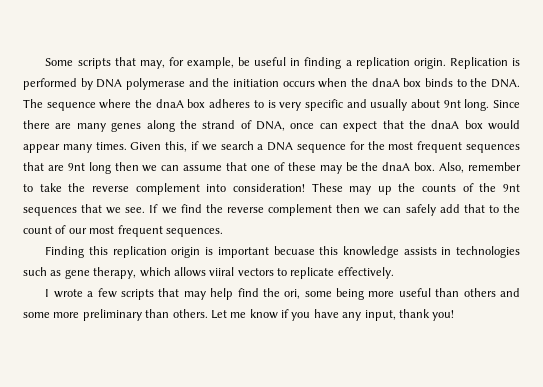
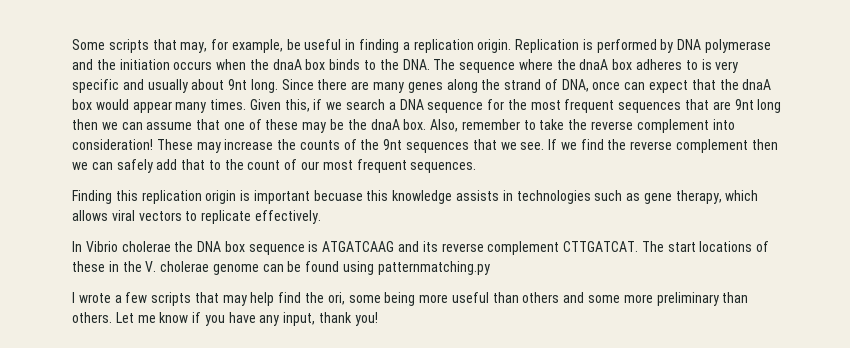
[377,186,392,195] up -> [224,139,274,150] increase
[209,267,235,276] viiral -> [111,210,135,221] viral
(394, 273) none -> [72,241,770,255] [72,261,490,275] // In Vibrio cholerae the DNA box sequence is ATGATCAAG and its reverse complement CTTGATCAT. The start locations of these in the V. cholerae genome can be found using patternmatching.py

